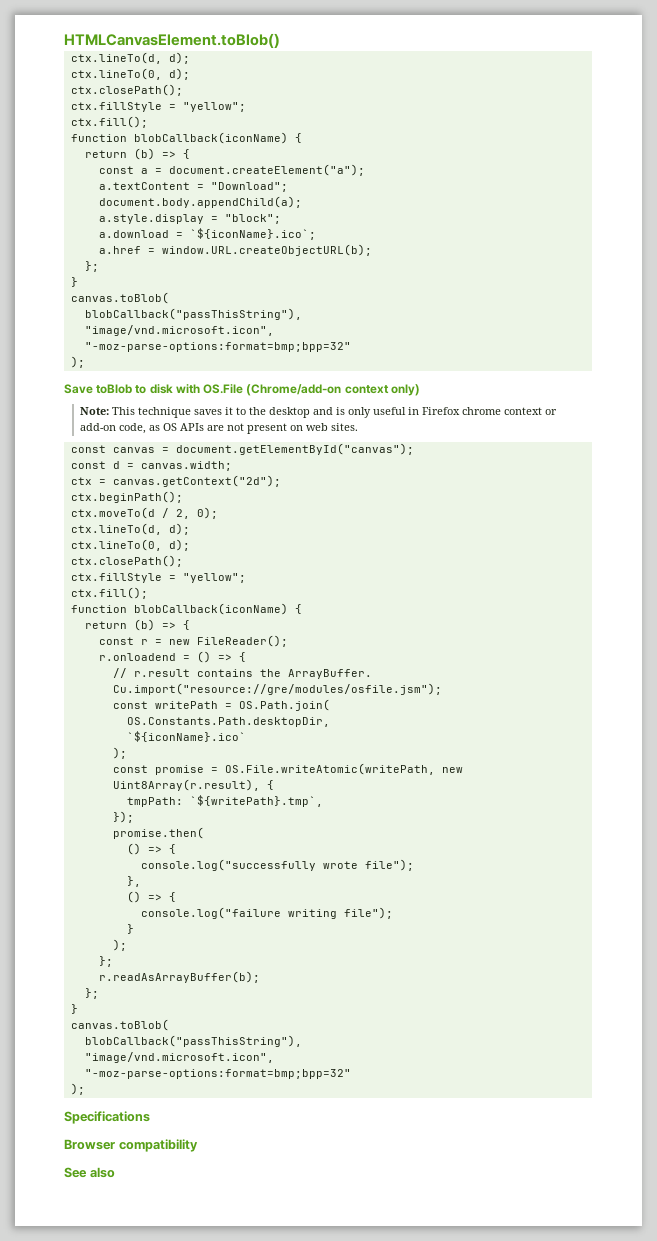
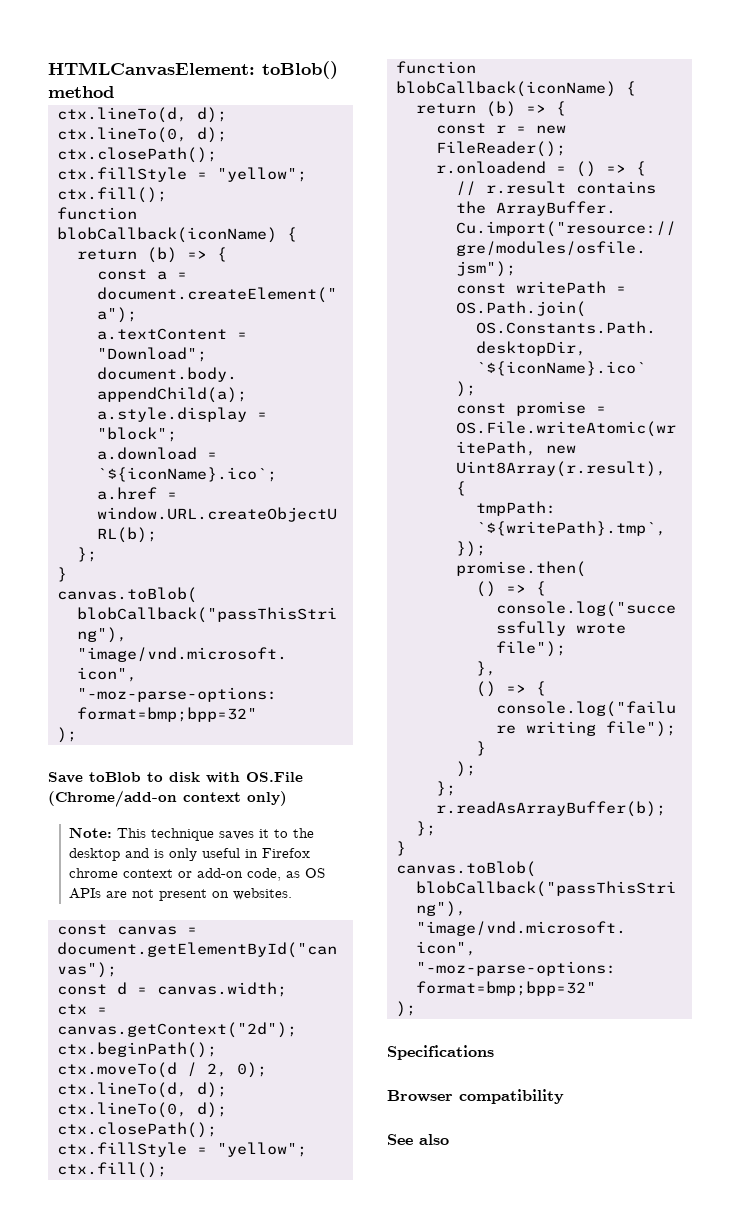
[64,33,280,48] HTMLCanvasElement.toBlob() -> [48,61,338,79] [48,86,114,98] HTMLCanvasElement: toBlob() method
[306,423,359,431] web sites. -> [233,888,293,900] websites.

